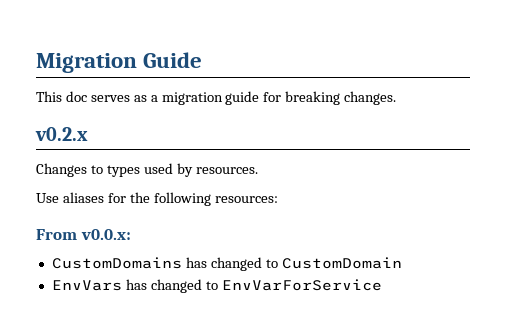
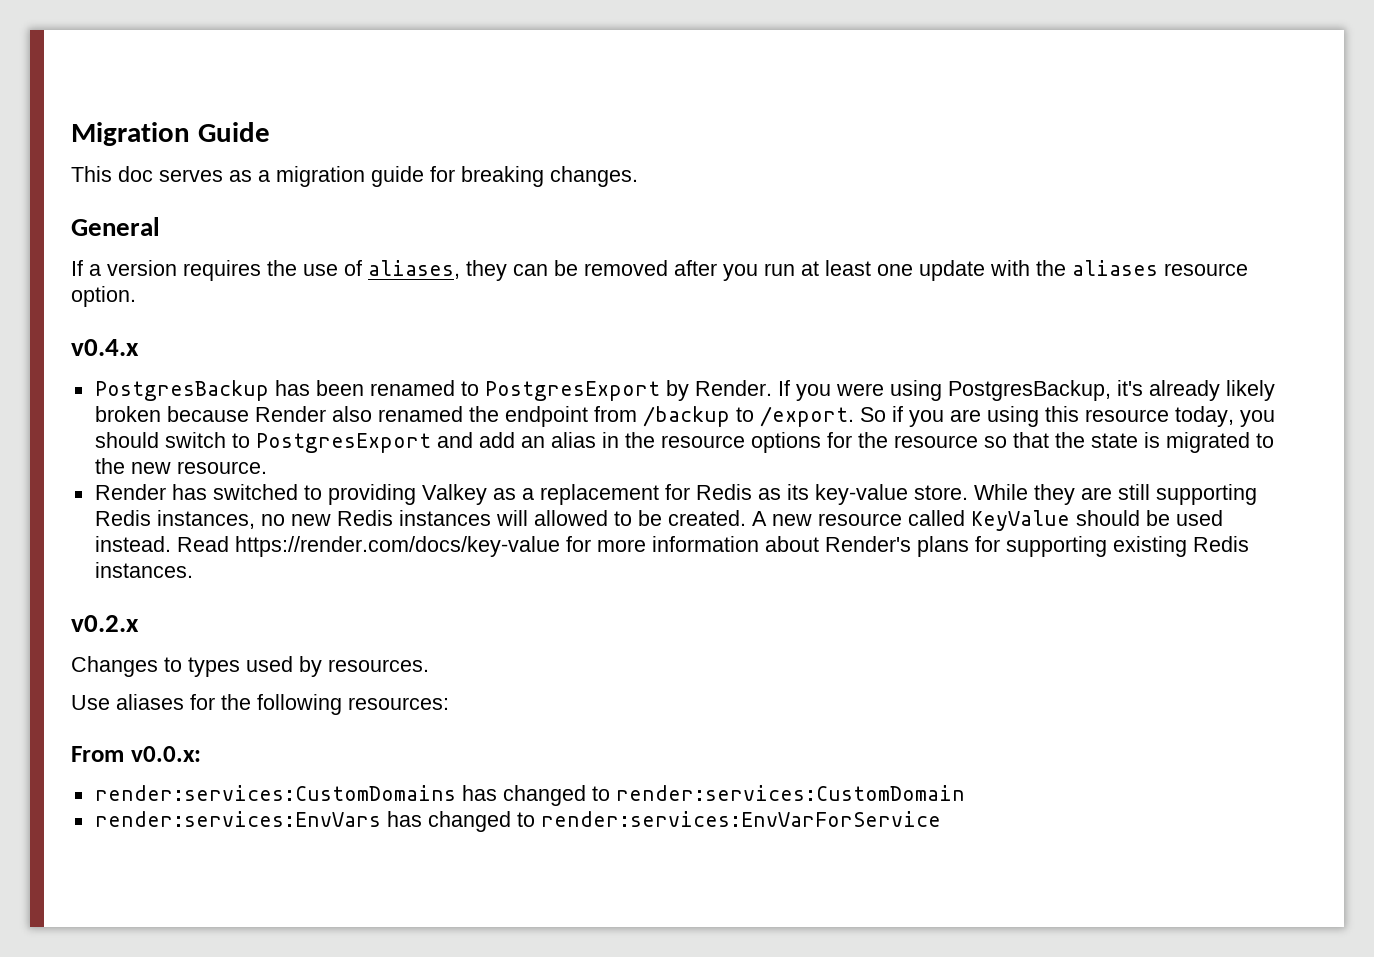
(397, 98) none -> [71,217,160,236] [71,260,1248,281] [71,286,136,307] [71,339,139,356] [94,380,1275,401] [94,406,1275,427] [94,432,1274,453] [94,458,267,474] [94,484,1257,505] [94,510,1223,531] [94,536,1249,557] [94,562,193,578] // General // If a version requires the use of aliases, they can be removed after you run at least one update with the aliases resource option. // v0.4.x // PostgresBackup has been renamed to PostgresExport by Render. If you were using PostgresBackup, it's already likely broken because Render also renamed the endpoint from /backup to /export. So if you are using this resource today, you should switch to PostgresExport and add an alias in the resource options for the resource so that the state is migrated to the new resource. // Render has switched to providing Valkey as a replacement for Redis as its key-value store. While they are still supporting Redis instances, no new Redis instances will allowed to be created. A new resource called KeyValue should be used instead. Read https://render.com/docs/key-value for more information about Render's plans for supporting existing Redis instances.
[51,257,402,271] [51,279,382,293] CustomDomains has changed to CustomDomain // EnvVars has changed to EnvVarForService -> [94,785,965,806] [94,811,941,832] render:services:CustomDomains has changed to render:services:CustomDomain // render:services:EnvVars has changed to render:services:EnvVarForService

